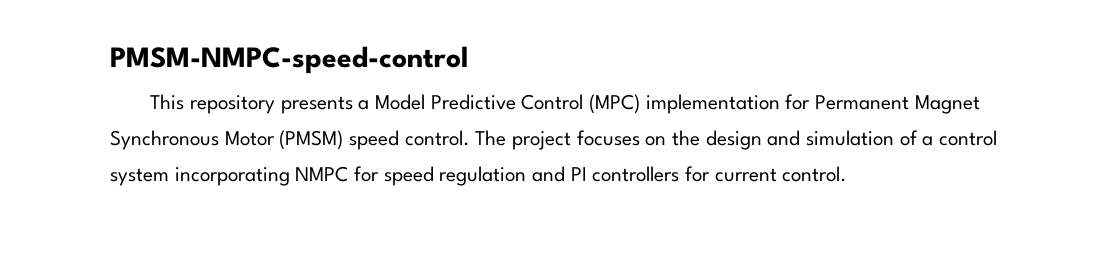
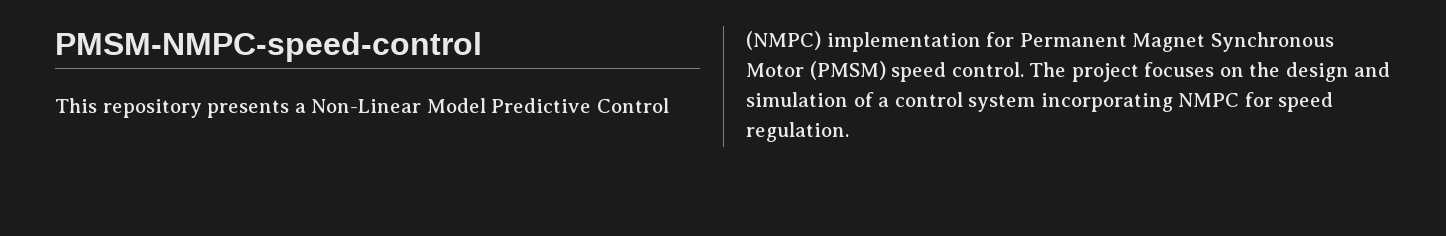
(370, 105) none -> [311,99,422,113] Non-Linear
[589,94,641,114] (MPC) -> [746,31,821,50] (NMPC)
[439,166,848,186] regulation and PI controllers for current control. -> [746,122,849,142] regulation.

